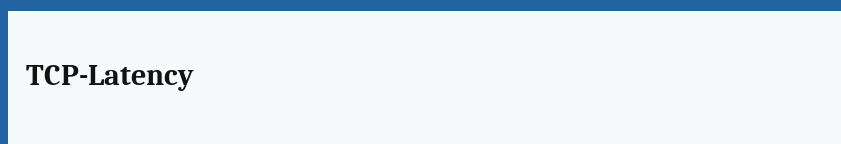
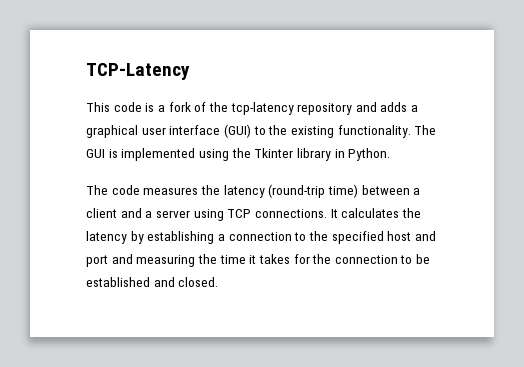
(194, 78) none -> [86,102,419,115] [86,124,437,138] [86,148,391,161] [86,184,421,198] [86,208,421,221] [86,231,436,244] [86,254,431,267] [86,277,219,287] // This code is a fork of the tcp-latency repository and adds a graphical user interface (GUI) to the existing functionality. The GUI is implemented using the Tkinter library in Python. // The code measures the latency (round-trip time) between a client and a server using TCP connections. It calculates the latency by establishing a connection to the specified host and port and measuring the time it takes for the connection to be established and closed.

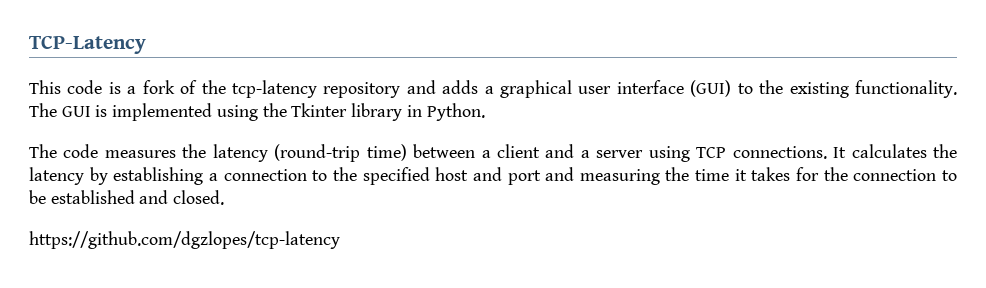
(219, 282) none -> [29,231,340,249] // https://github.com/dgzlopes/tcp-latency

